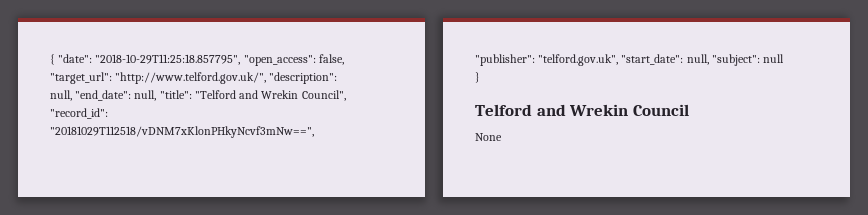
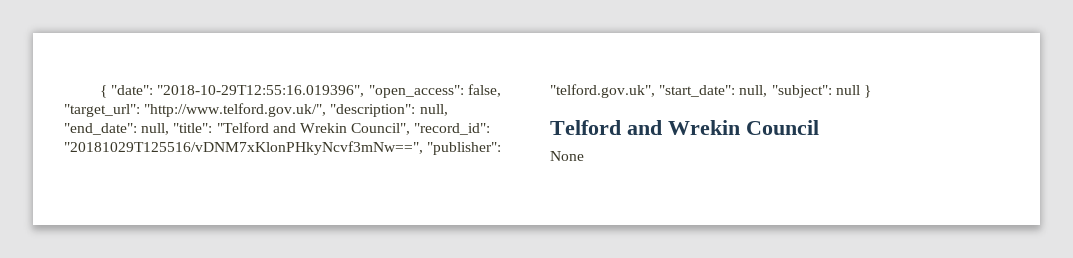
[95,54,241,65] "2018-10-29T11:25:18.857795", -> [157,85,365,97] "2018-10-29T12:55:16.019396",
[50,126,314,138] "20181029T112518/vDNM7xKlonPHkyNcvf3mNw==", -> [64,141,423,155] "20181029T125516/vDNM7xKlonPHkyNcvf3mNw==",

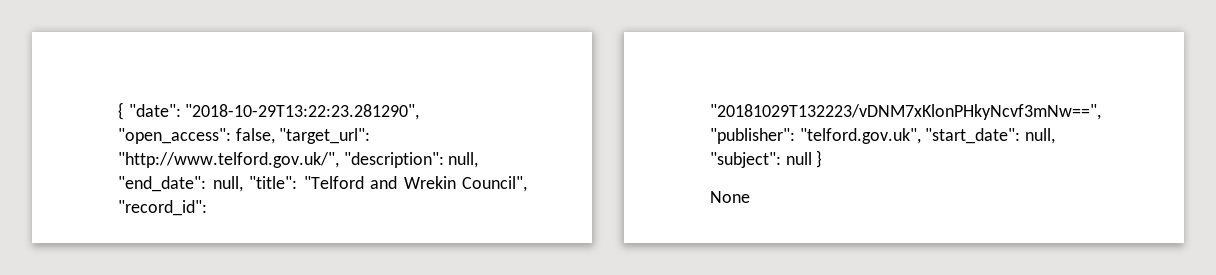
[157,85,365,97] "2018-10-29T12:55:16.019396", -> [185,104,420,120] "2018-10-29T13:22:23.281290",
[64,141,423,155] "20181029T125516/vDNM7xKlonPHkyNcvf3mNw==", -> [710,104,1101,120] "20181029T132223/vDNM7xKlonPHkyNcvf3mNw==",
[550,120,819,135] // Telford and Wrekin Council -> (823, 159) none

